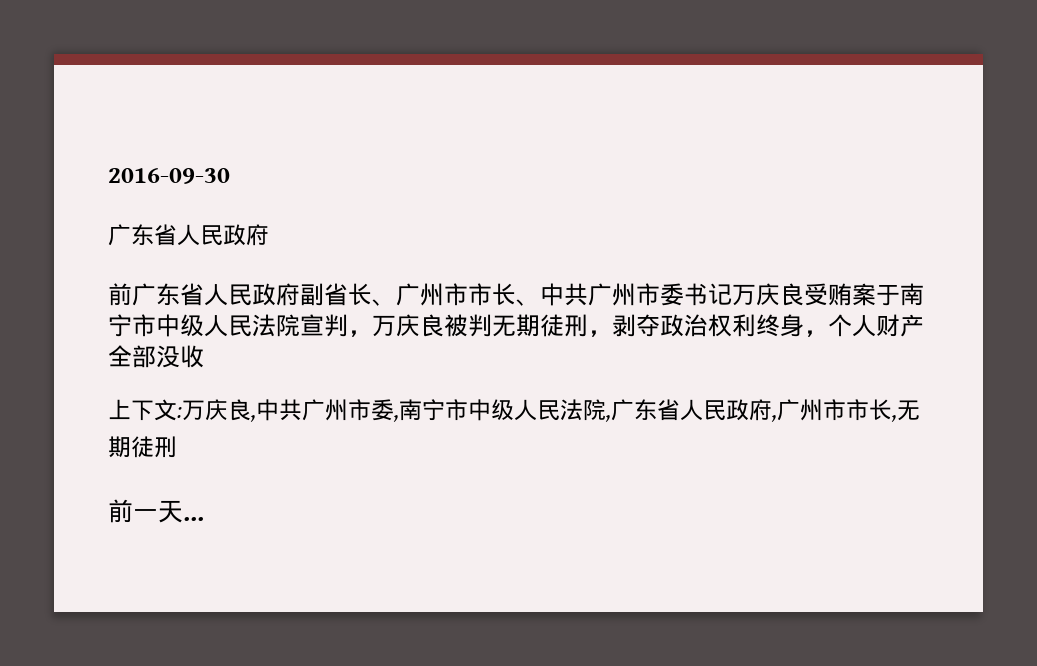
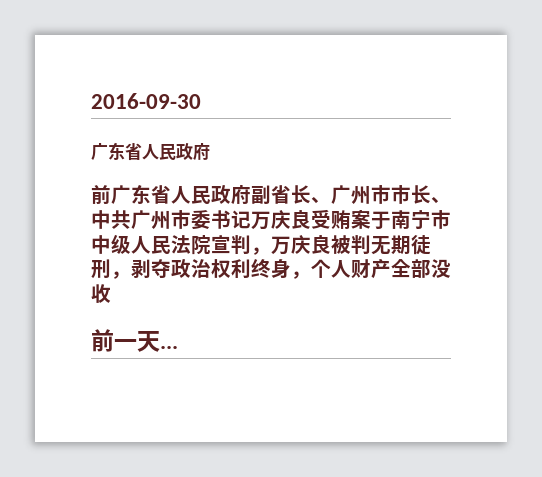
[108,399,920,422] [108,436,177,458] // 上下文:万庆良,中共广州市委,南宁市中级人民法院,广东省人民政府,广州市市长,无期徒刑 -> (111, 293) none

